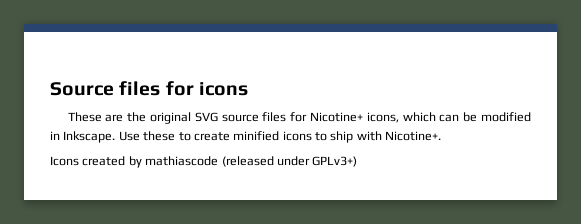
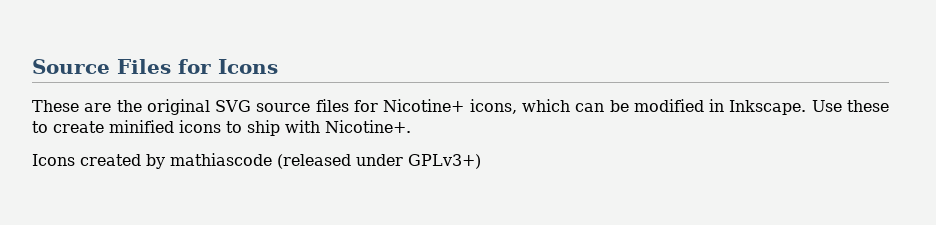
[119,81,248,96] files for icons -> [117,59,278,74] Files for Icons

